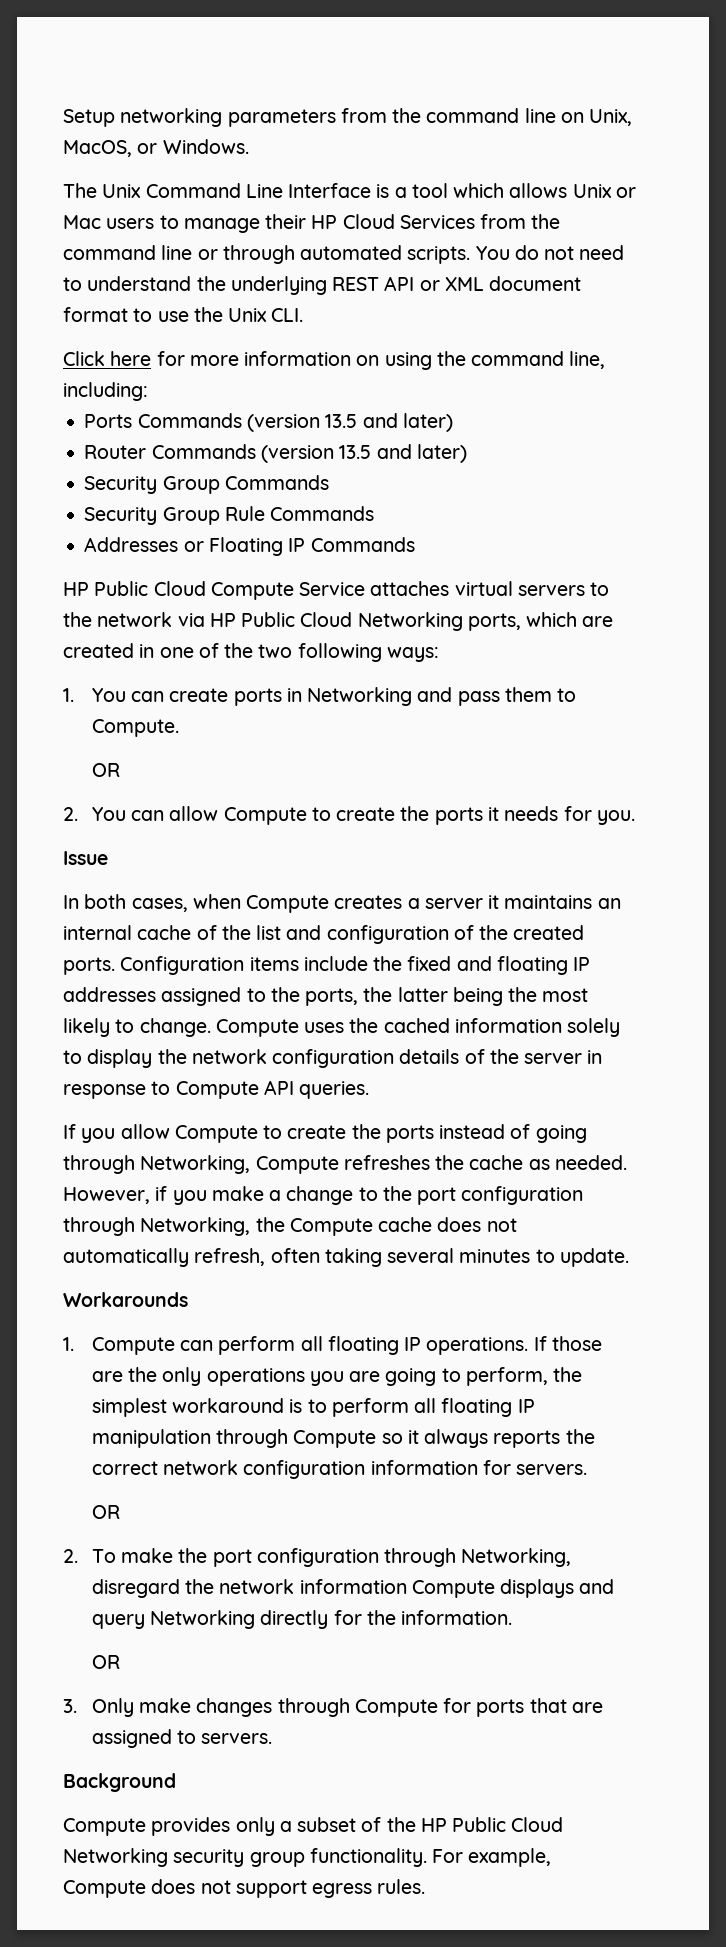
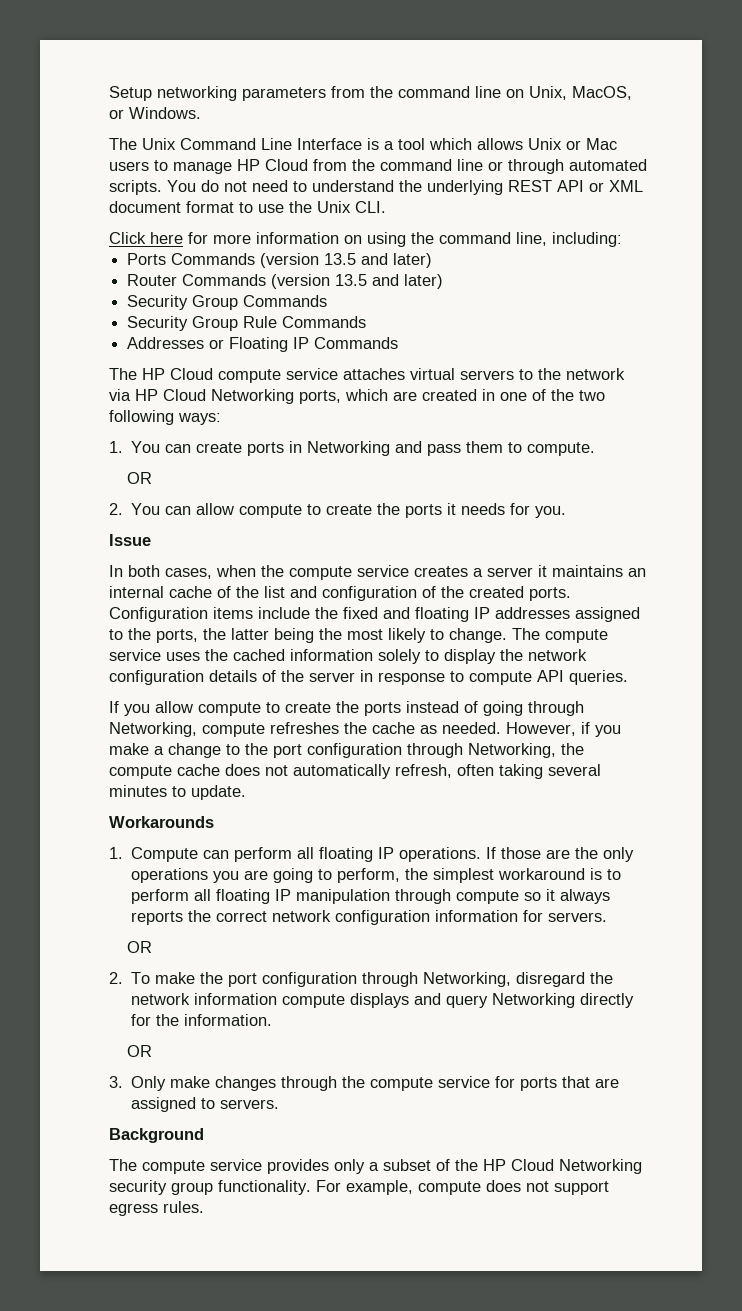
[265,214,475,229] their HP Cloud Services -> [237,159,308,171] HP Cloud
[63,581,366,600] HP Public Cloud Compute Service -> [109,368,338,383] The HP Cloud compute service
[241,612,296,627] Public -> (158, 395) none
[91,719,179,737] Compute. -> [527,442,596,456] compute.
[223,807,307,825] Compute -> [239,504,303,518] compute
[246,895,330,913] Compute -> [261,565,409,580] the compute service
[215,1019,299,1037] Compute -> [512,628,608,643] [109,649,161,661] The compute service
[175,1081,259,1099] Compute -> [469,671,532,685] compute
[174,1125,258,1143] Compute -> [198,702,261,716] compute
[255,1156,339,1174] Compute -> [202,723,265,737] compute
[289,1218,373,1236] Compute -> [109,765,172,779] compute
[293,1430,377,1448] Compute -> [456,890,520,904] compute
[411,1580,495,1598] Compute -> [282,994,346,1008] compute
[354,1699,438,1717] Compute -> [342,1076,491,1091] the compute service
[63,1818,146,1836] Compute -> [109,1159,262,1174] The compute service
[452,1817,507,1832] Public -> (506, 1165) none
[63,1880,146,1898] Compute -> [418,1181,481,1195] compute

